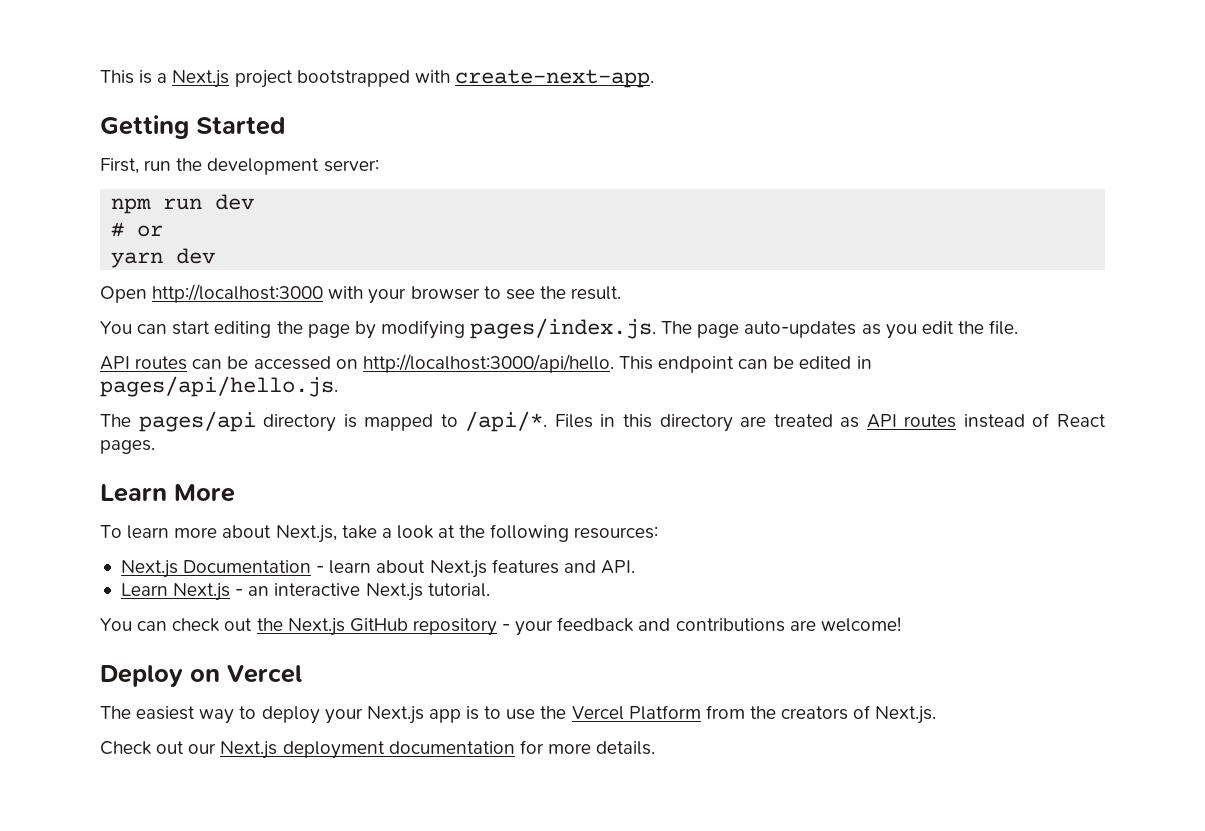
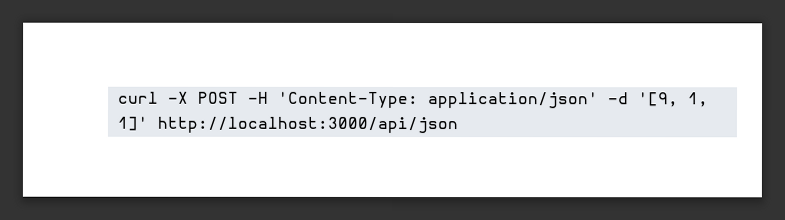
[100,69,654,88] [100,115,285,139] [100,158,379,175] [111,194,255,214] [111,222,164,237] [111,248,216,268] [100,284,622,304] [100,318,1019,339] [100,354,872,373] [100,376,338,397] [100,411,1106,432] [100,440,155,454] [100,484,235,502] [100,524,659,543] [120,559,635,578] [120,583,490,601] [100,617,901,636] [100,665,302,687] [100,705,937,724] [100,740,656,759] This is a Next.js project bootstrapped with create-next-app. // Getting Started // First, run the development server: // npm run dev // # or // yarn dev // Open http://localhost:3000 with your browser to see the result. // You can start editing the page by modifying pages/index.js. The page auto-updates as you edit the file. // API routes can be accessed on http://localhost:3000/api/hello. This endpoint can be edited in pages/api/hello.js. // The pages/api directory is mapped to /api/*. Files in this directory are treated as API routes instead of React pages. // Learn More // To learn more about Next.js, take a look at the following resources: // Next.js Documentation - learn about Next.js features and API. // Learn Next.js - an interactive Next.js tutorial. // You can check out the Next.js GitHub repository - your feedback and contributions are welcome! // Deploy on Vercel // The easiest way to deploy your Next.js app is to use the Vercel Platform from the creators of Next.js. // Check out our Next.js deployment documentation for more details. -> [117,91,709,109] [116,116,458,134] curl -X POST -H 'Content-Type: application/json' -d '[9, 1, 1]' http://localhost:3000/api/json

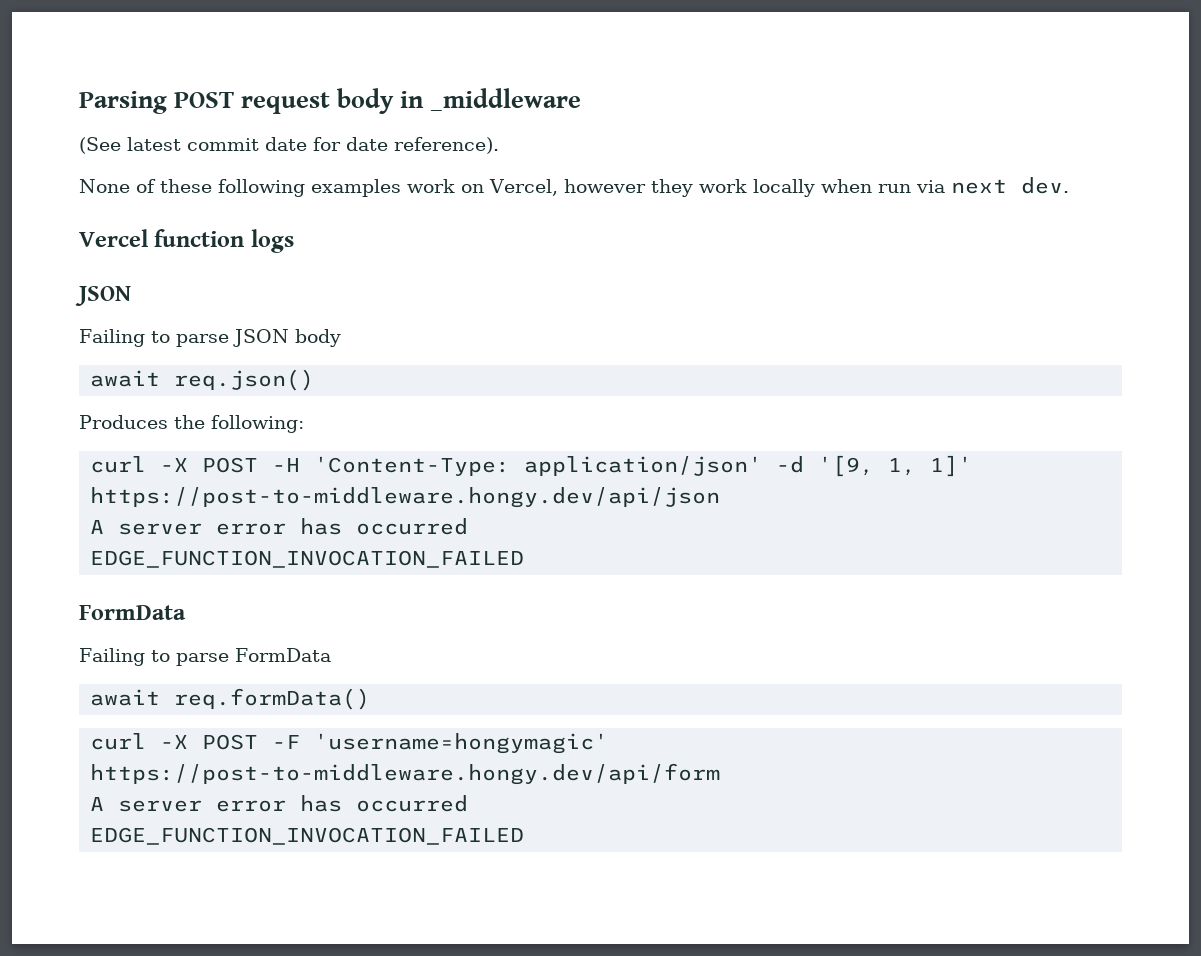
(117, 97) none -> [79,88,582,114] [79,137,499,154] [79,177,1069,197] [79,229,294,253] [75,286,131,306] [79,329,341,347] [90,369,315,391] [79,415,304,433] Parsing POST request body in _middleware // (See latest commit date for date reference). // None of these following examples work on Vercel, however they work locally when run via next dev. // Vercel function logs // JSON // Failing to parse JSON body // await req.json() // Produces the following: //
[156,116,458,134] http://localhost:3000/api/json -> [90,487,721,508] [90,518,469,535] [90,550,525,568] [79,605,186,620] [79,648,331,666] [90,688,371,710] [90,733,609,754] [90,763,721,785] [90,795,469,812] [90,827,525,845] https://post-to-middleware.hongy.dev/api/json // A server error has occurred // EDGE_FUNCTION_INVOCATION_FAILED // FormData // Failing to parse FormData // await req.formData() // curl -X POST -F 'username=hongymagic' https://post-to-middleware.hongy.dev/api/form // A server error has occurred // EDGE_FUNCTION_INVOCATION_FAILED

